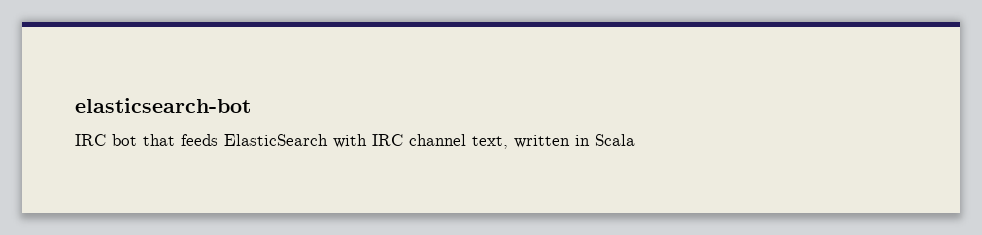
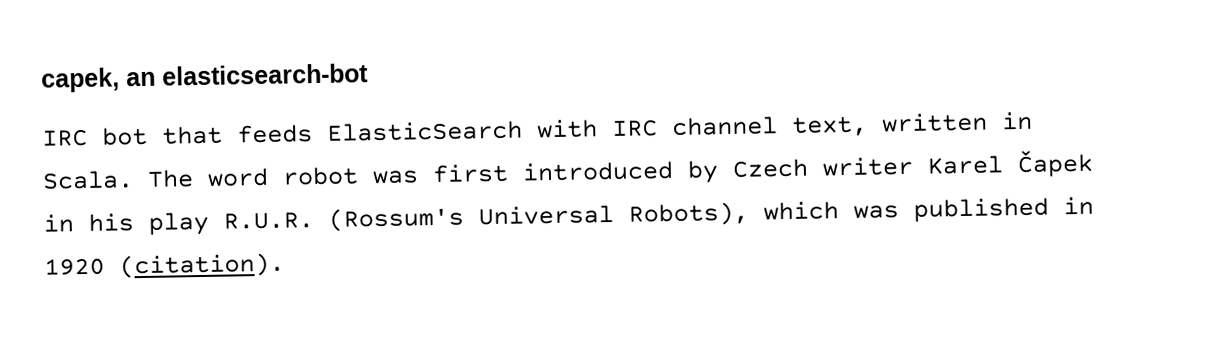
(75, 105) none -> [41,67,156,93] capek, an
[595,134,635,146] Scala -> [42,149,1094,190] [43,196,1094,236] [44,252,285,279] Scala. The word robot was first introduced by Czech writer Karel Čapek in his play R.U.R. (Rossum's Universal Robots), which was published in 1920 (citation).

